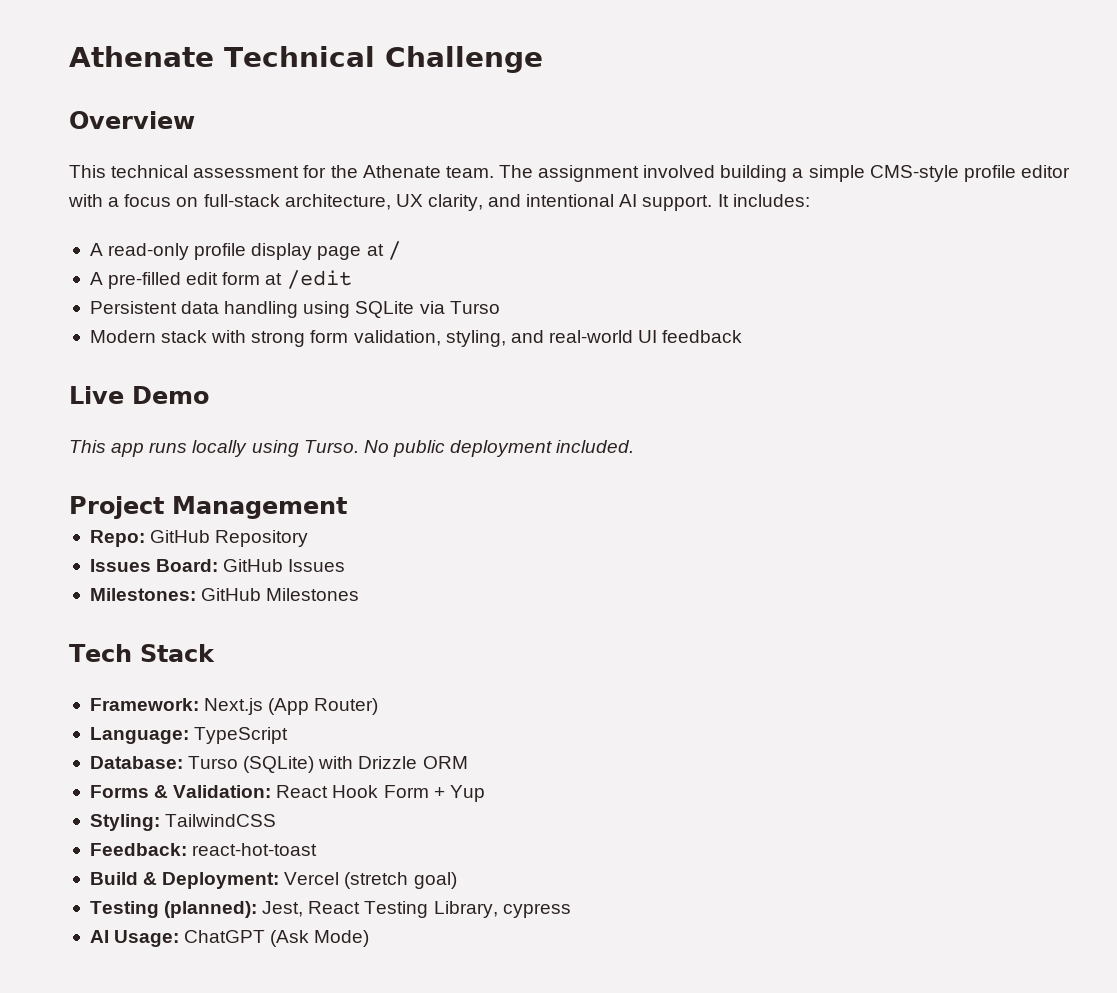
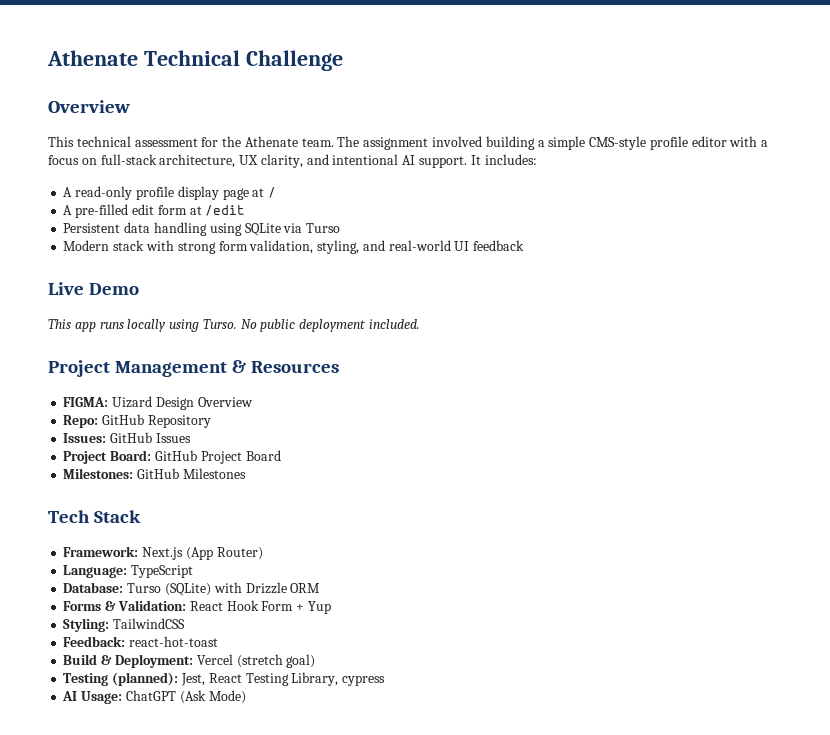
(347, 507) none -> [232,360,340,373] [63,396,253,410] & Resources // FIGMA: Uizard Design Overview
[89,559,151,572] Issues -> [63,432,191,443] [63,451,108,464] Issues: GitHub Issues // Project
[288,559,346,572] Issues -> [200,450,281,464] Project Board

